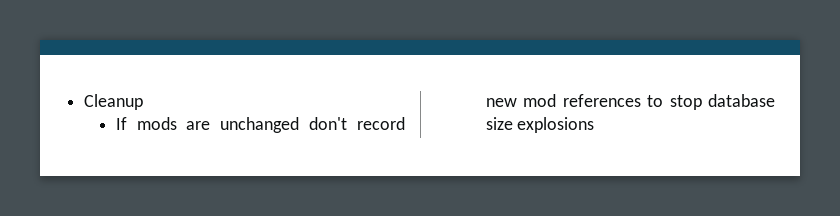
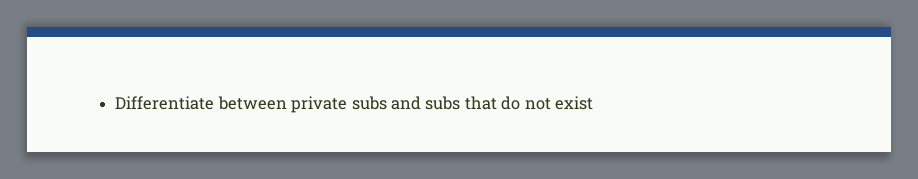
[84,94,144,110] [115,117,405,133] [485,94,775,110] [485,117,595,133] Cleanup // If mods are unchanged don't record new mod references to stop database size explosions -> [115,96,594,113] Differentiate between private subs and subs that do not exist

